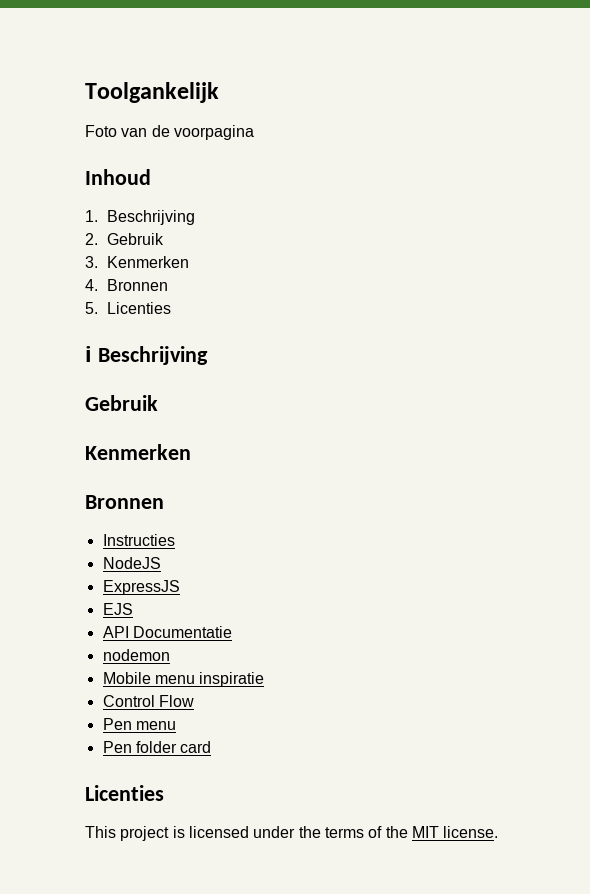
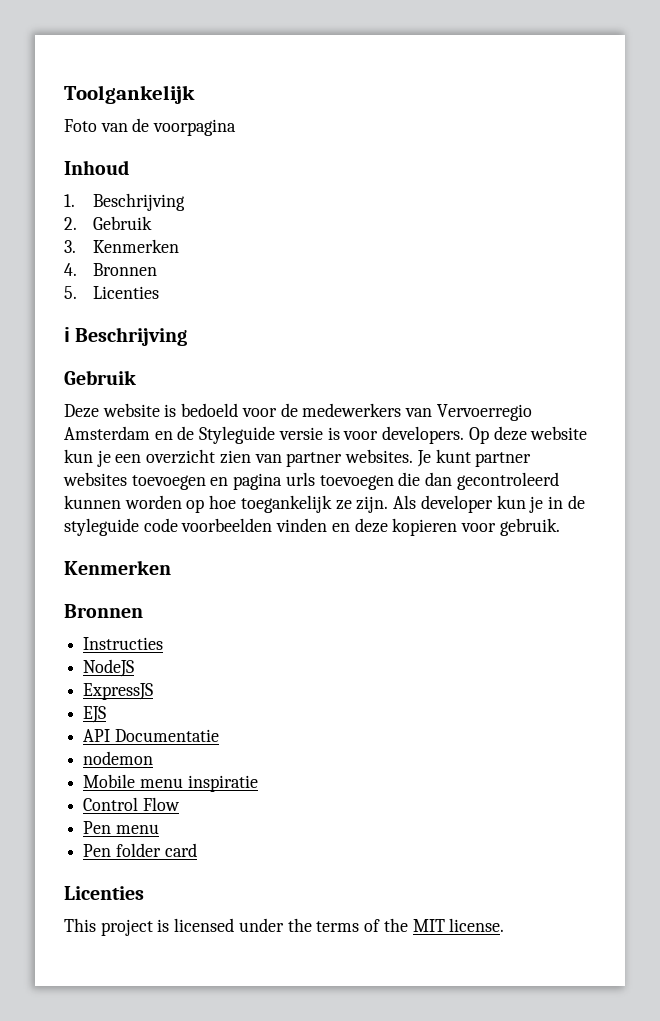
(158, 403) none -> [64,403,532,421] [64,426,588,444] [64,449,532,467] [63,472,559,490] [64,495,585,513] [64,518,560,536] // Deze website is bedoeld voor de medewerkers van Vervoerregio Amsterdam en de Styleguide versie is voor developers. Op deze website kun je een overzicht zien van partner websites. Je kunt partner websites toevoegen en pagina urls toevoegen die dan gecontroleerd kunnen worden op hoe toegankelijk ze zijn. Als developer kun je in de styleguide code voorbeelden vinden en deze kopieren voor gebruik.

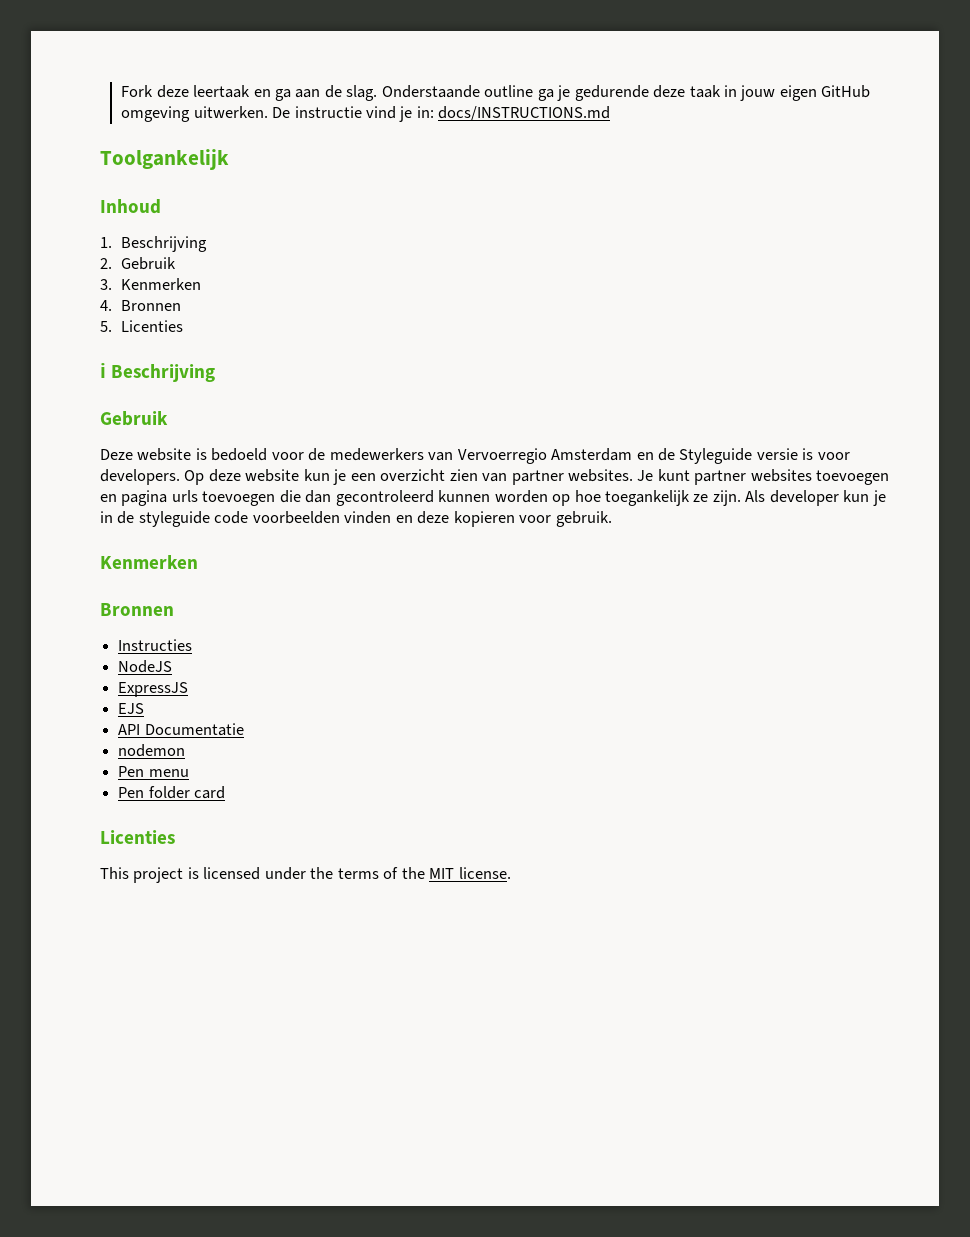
[64,85,195,104] [64,118,237,136] Toolgankelijk // Foto van de voorpagina -> [121,85,871,101] [121,106,611,122] [100,149,229,170] Fork deze leertaak en ga aan de slag. Onderstaande outline ga je gedurende deze taak in jouw eigen GitHub omgeving uitwerken. De instructie vind je in: docs/INSTRUCTIONS.md // Toolgankelijk
[83,774,258,792] [83,797,180,811] // Mobile menu inspiratie // Control Flow -> (186, 750) none

